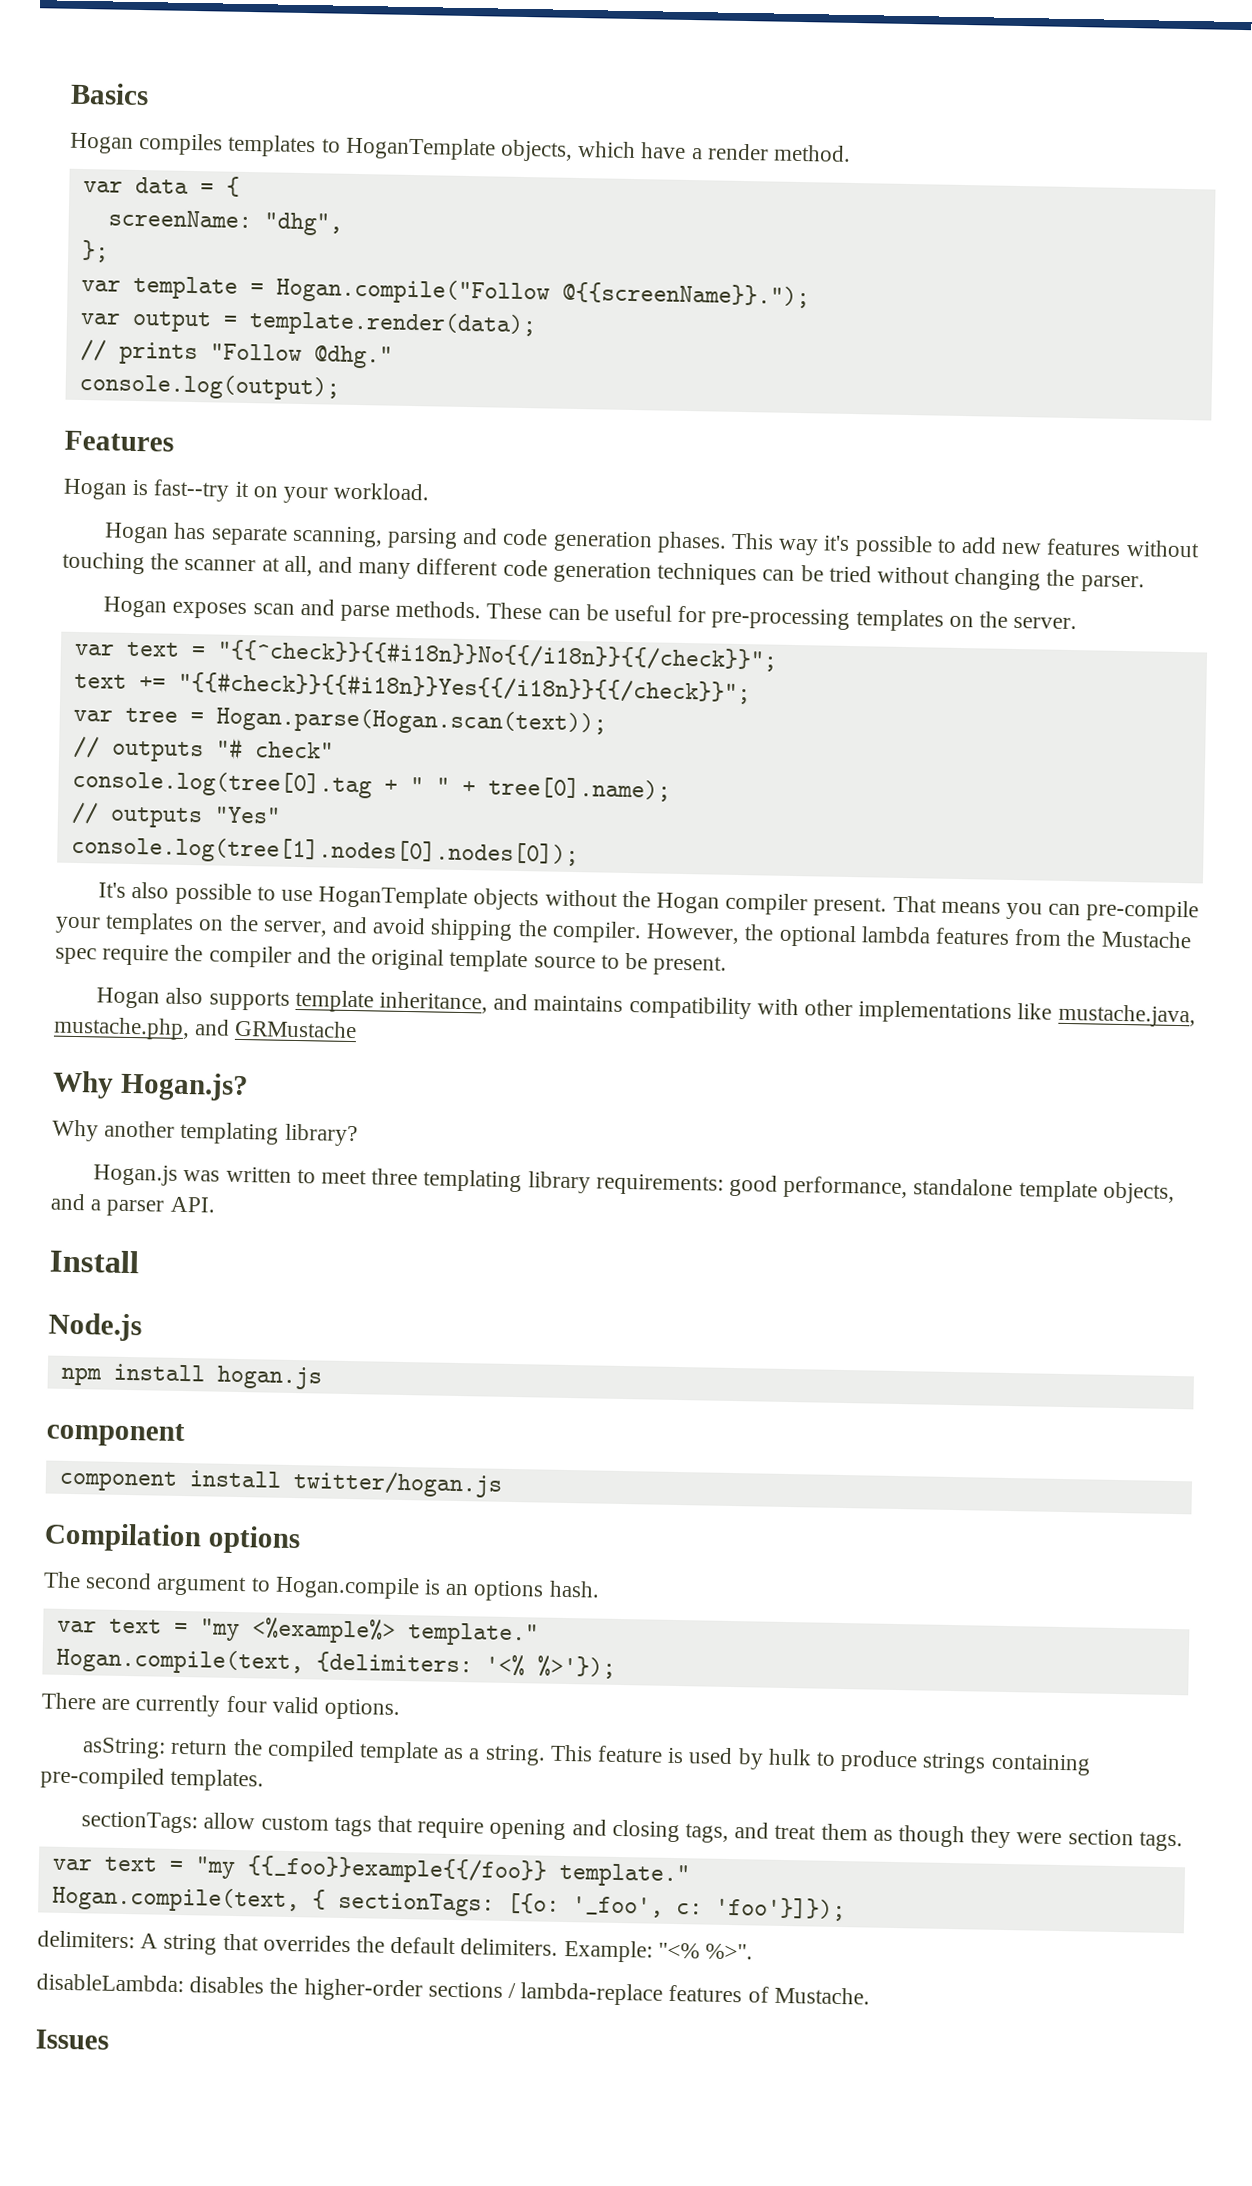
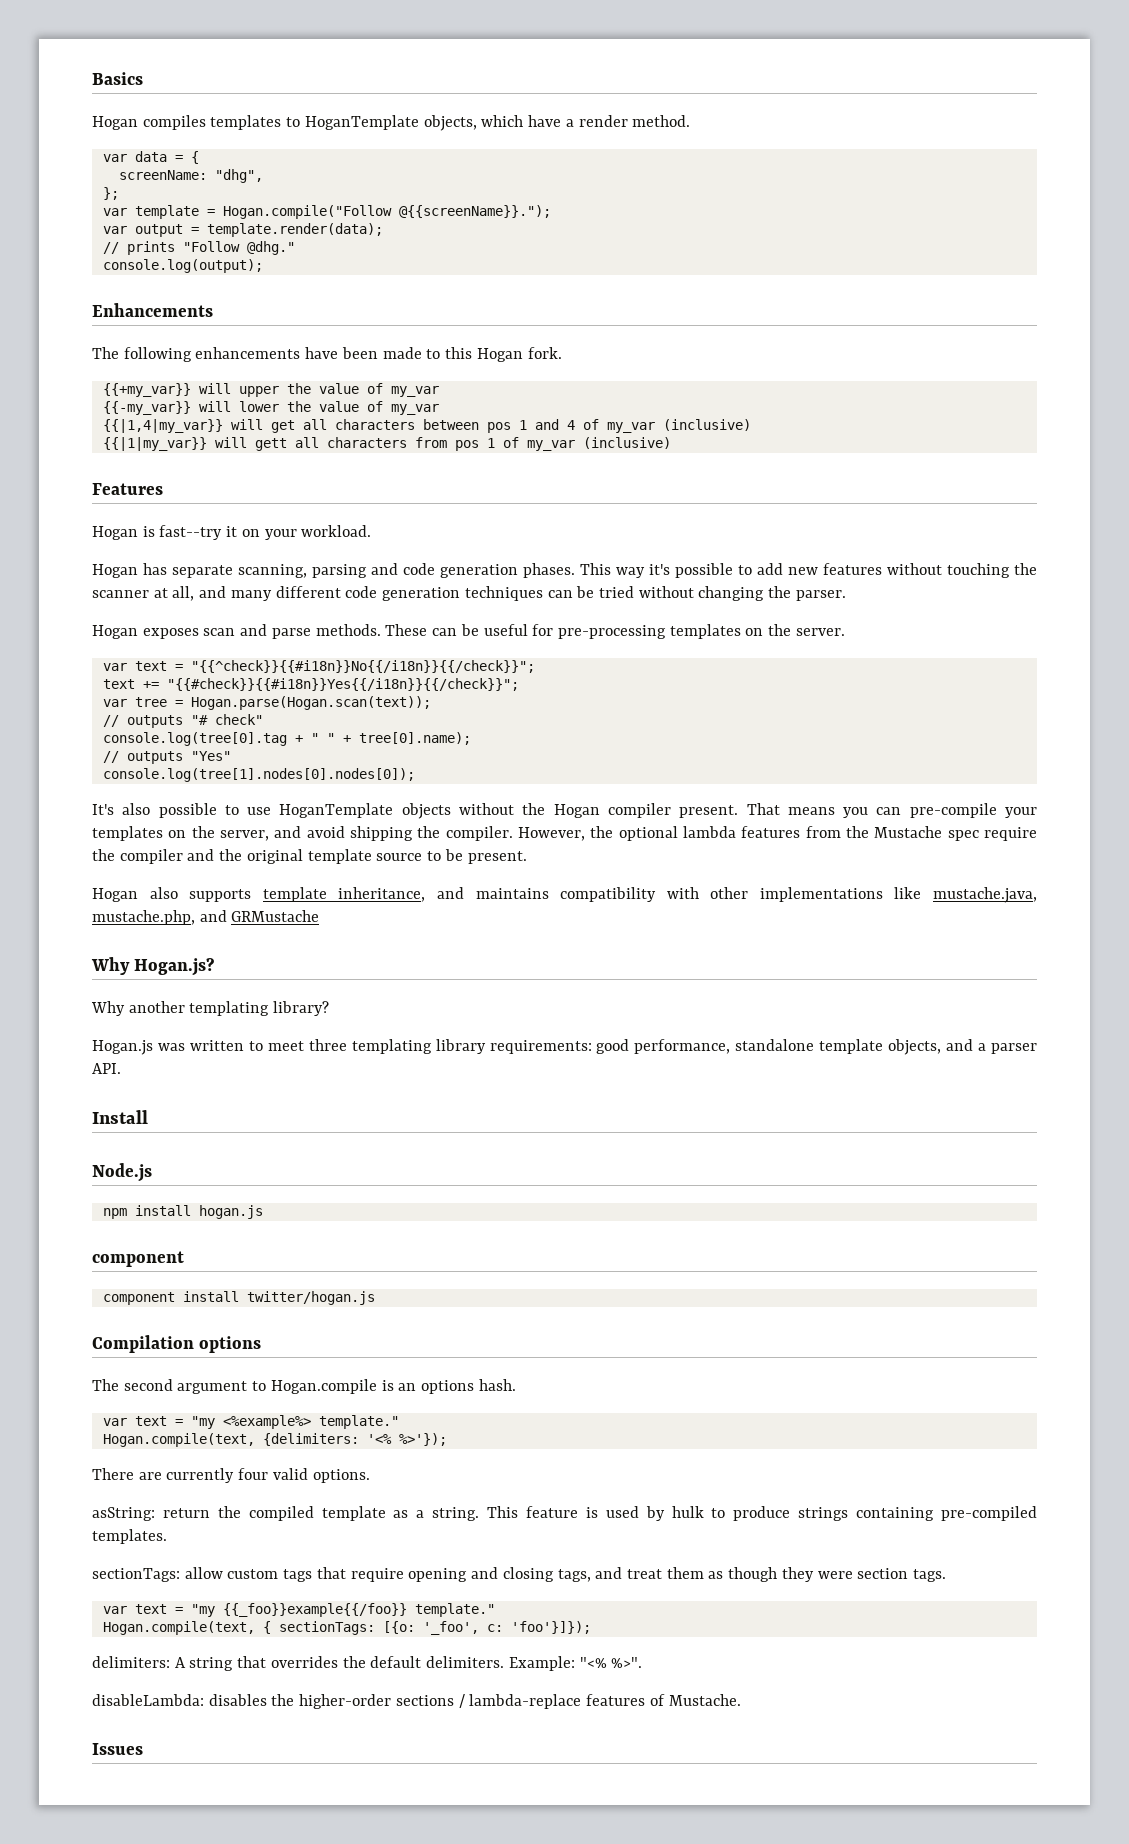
(340, 386) none -> [92,303,213,317] [92,347,562,362] [102,383,439,397] [102,401,439,415] [102,419,751,433] [102,437,671,451] // Enhancements // The following enhancements have been made to this Hogan fork. // {{+my_var}} will upper the value of my_var // {{-my_var}} will lower the value of my_var // {{|1,4|my_var}} will get all characters between pos 1 and 4 of my_var (inclusive) // {{|1|my_var}} will gett all characters from pos 1 of my_var (inclusive)

